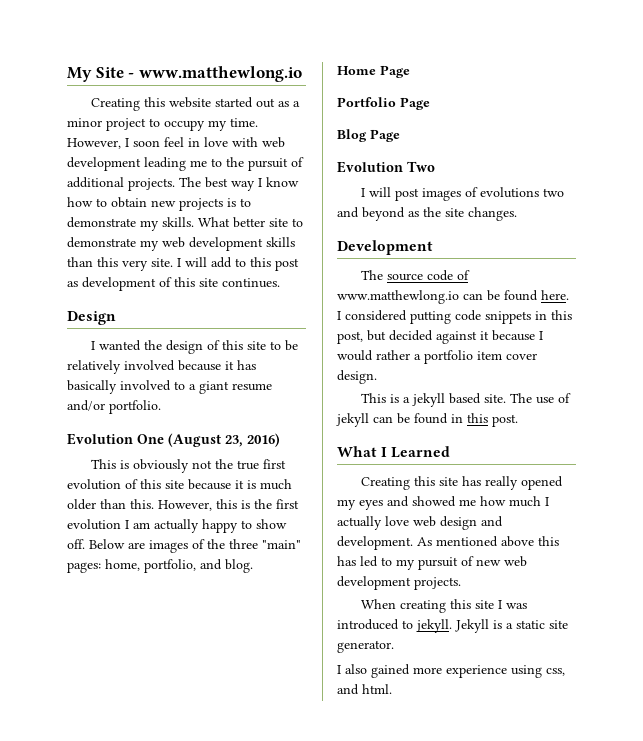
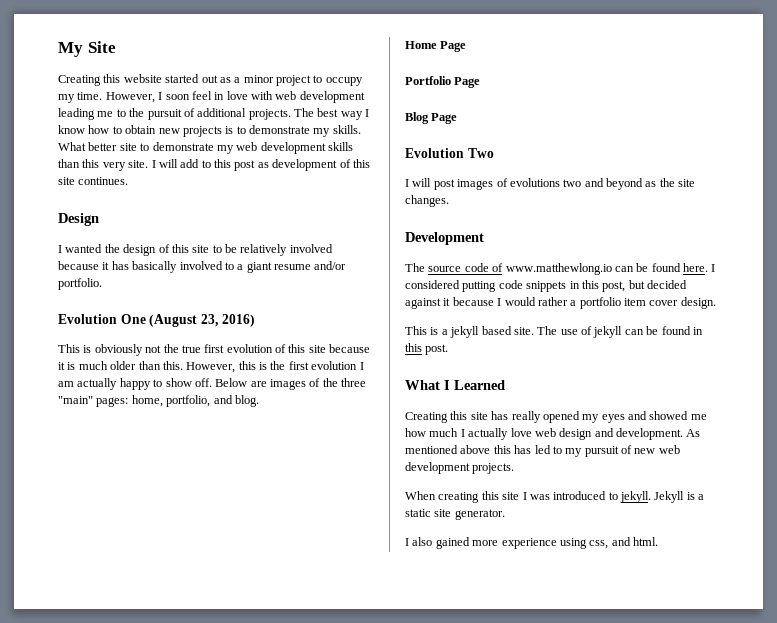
[128,66,302,82] - www.matthewlong.io -> (116, 47) none

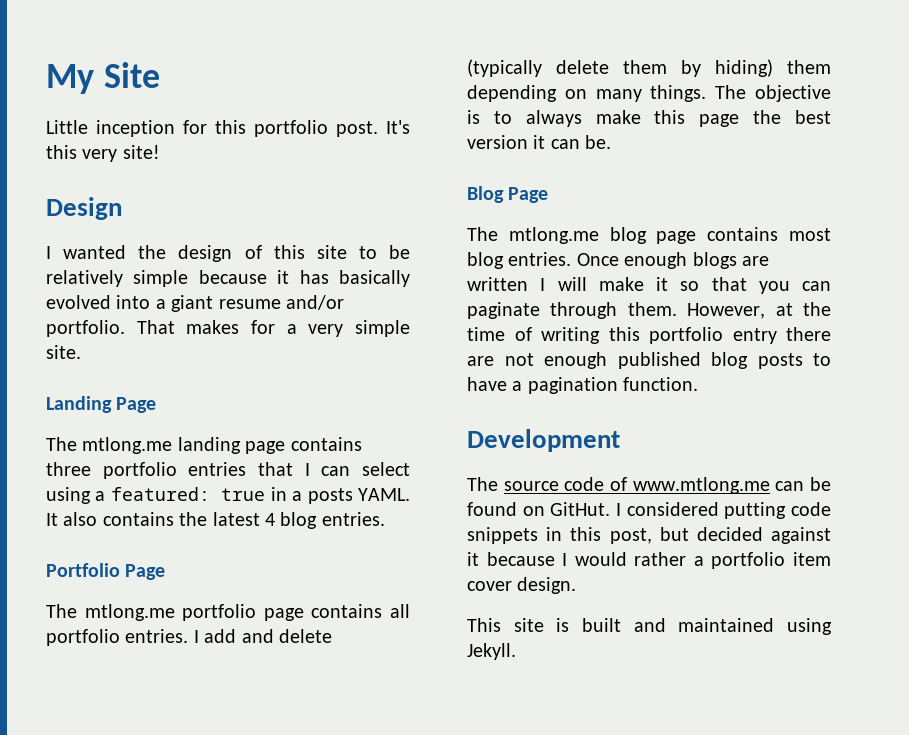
[58,74,363,86] [58,91,365,103] [58,108,370,120] [58,125,361,137] [58,142,353,154] [58,159,370,171] [58,177,129,185] Creating this website started out as a minor project to occupy my time. However, I soon feel in love with web development leading me to the pursuit of additional projects. The best way I know how to obtain new projects is to demonstrate my skills. What better site to demonstrate my web development skills than this very site. I will add to this post as development of this site continues. -> [46,120,410,137] [46,145,160,162] Little inception for this portfolio post. It's this very site!
[289,244,333,253] involved -> [133,270,189,287] simple
[179,261,234,270] involved to -> [46,295,151,309] evolved into
[58,314,255,327] [58,344,371,356] [58,361,364,373] [58,378,367,390] [58,395,259,407] [405,41,467,52] [405,76,481,88] [405,112,458,124] [405,148,494,158] [405,178,696,190] [405,195,449,207] // Evolution One (August 23, 2016) // This is obviously not the true first evolution of this site because it is much older than this. However, this is the first evolution I am actually happy to show off. Below are images of the three "main" pages: home, portfolio, and blog. // Home Page // Portfolio Page // Blog Page // Evolution Two // I will post images of evolutions two and beyond as the site changes. -> [136,320,411,337] [46,345,81,359] [46,396,157,413] [46,437,362,454] [46,462,411,479] [46,487,411,504] [46,512,385,529] [46,563,166,580] [46,604,410,621] [46,629,332,646] [467,59,831,77] [467,85,831,102] [467,110,831,127] [467,135,612,149] [467,186,549,203] [467,227,831,244] [467,252,769,269] [467,277,831,294] [467,302,831,319] [467,327,831,344] [467,352,831,369] [467,377,699,394] That makes for a very simple site. // Landing Page // The mtlong.me landing page contains three portfolio entries that I can select using a featured: true in a posts YAML. It also contains the latest 4 blog entries. // Portfolio Page // The mtlong.me portfolio page contains all portfolio entries. I add and delete (typically delete them by hiding) them depending on many things. The objective is to always make this page the best version it can be. // Blog Page // The mtlong.me blog page contains most blog entries. Once enough blogs are written I will make it so that you can paginate through them. However, at the time of writing this portfolio entry there are not enough published blog posts to have a pagination function.
[505,263,708,275] www.matthewlong.io can be found here. -> [632,477,831,494] [467,502,611,516] www.mtlong.me can be found on GitHut.
[430,326,703,338] [405,343,449,355] [405,380,505,390] [405,411,707,423] [405,428,701,440] [405,445,680,457] [405,462,515,474] [405,491,705,503] [405,509,505,520] [405,537,658,549] is a jekyll based site. The use of jekyll can be found in this post. // What I Learned // Creating this site has really opened my eyes and showed me how much I actually love web design and development. As mentioned above this has led to my pursuit of new web development projects. // When creating this site I was introduced to jekyll. Jekyll is a static site generator. // I also gained more experience using css, and html. -> [513,618,832,635] [467,643,516,660] site is built and maintained using Jekyll.

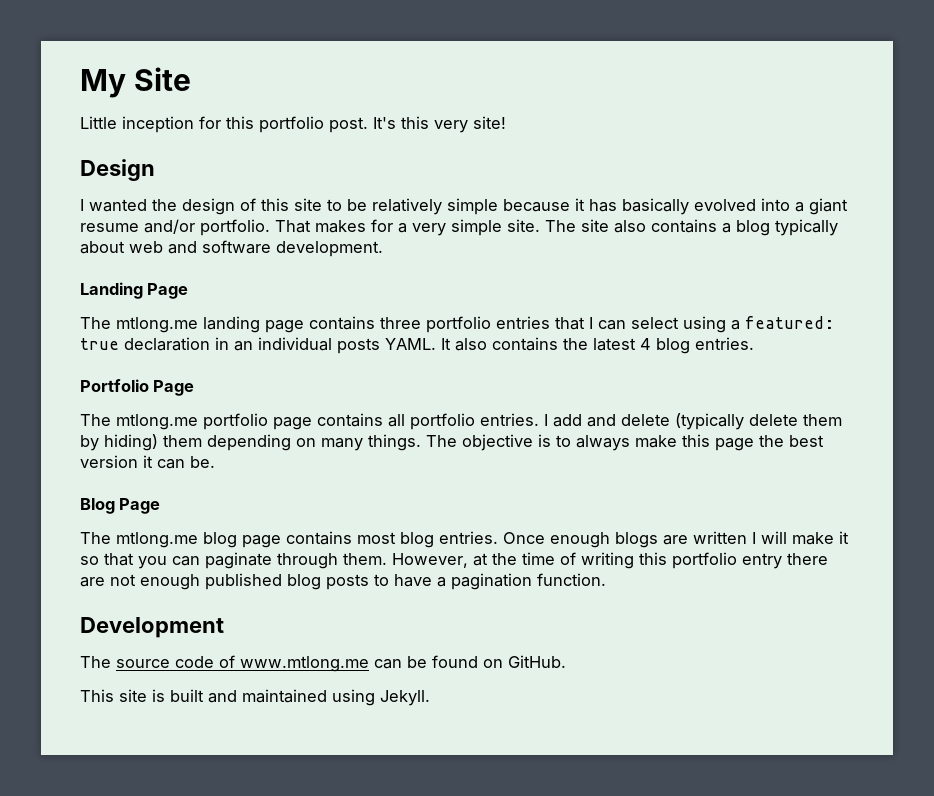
(81, 352) none -> [545,219,838,236] [80,240,383,257] The site also contains a blog typically about web and software development.
[270,487,303,501] in a -> [124,337,332,351] declaration in an individual
[550,502,831,519] [467,527,831,544] [467,552,831,569] [467,577,577,594] GitHut. I considered putting code snippets in this post, but decided against it because I would rather a portfolio item cover design. -> [508,655,566,668] GitHub.

